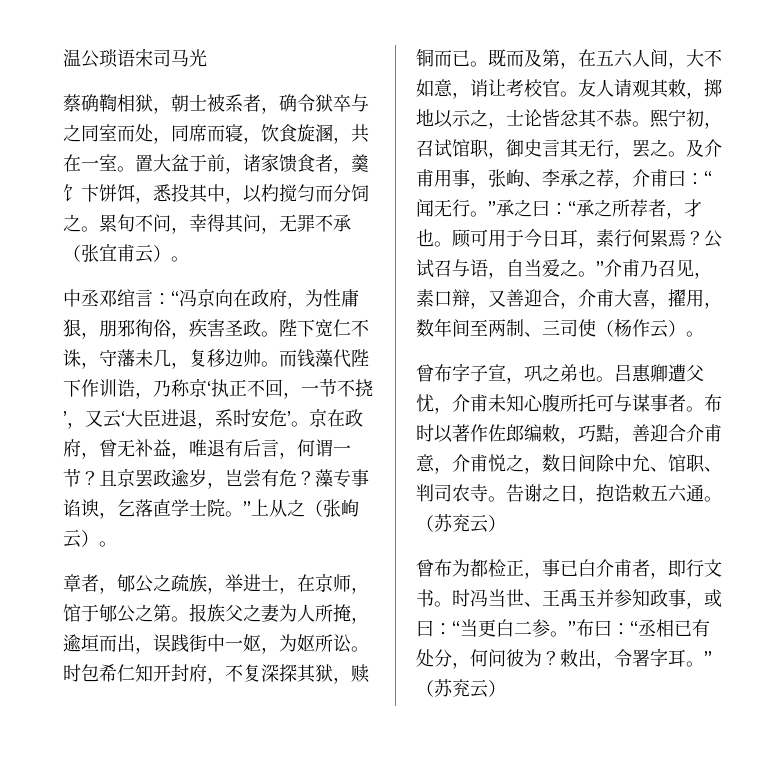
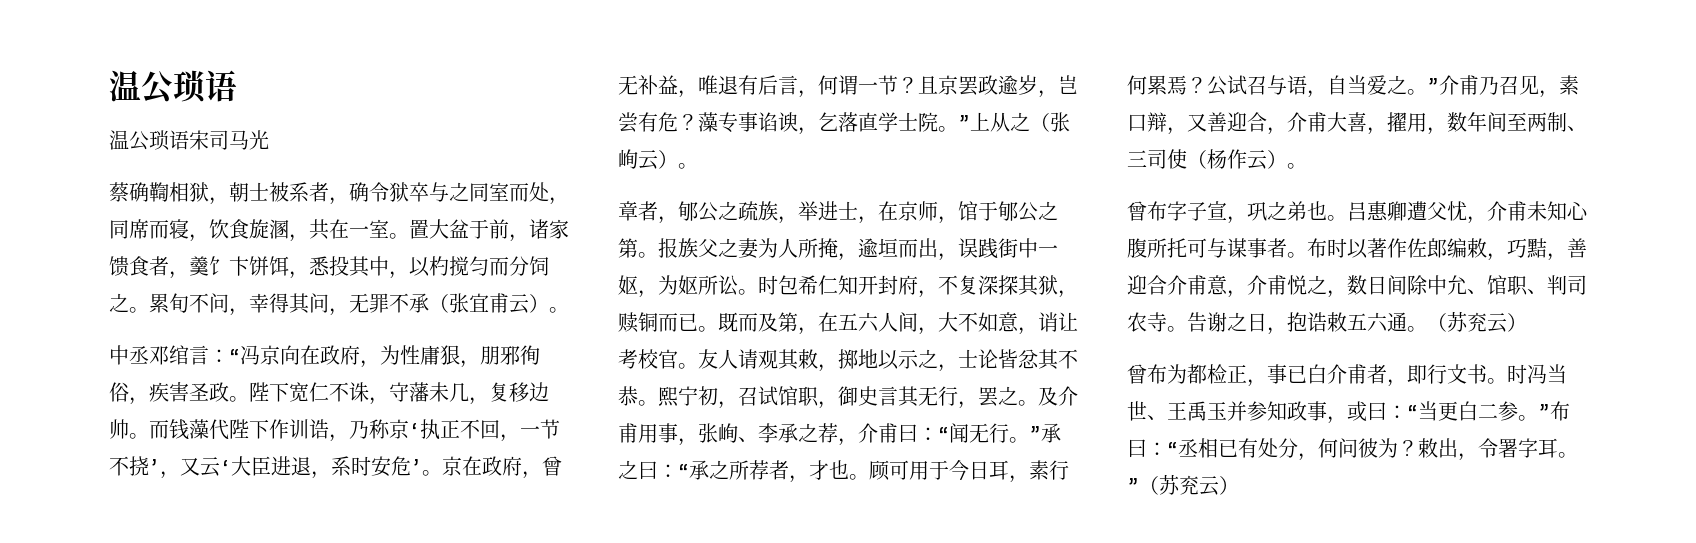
[63,49,135,68] 温公琐语 -> [109,70,237,105] [109,130,189,151] 温公琐语 // 温公琐语

